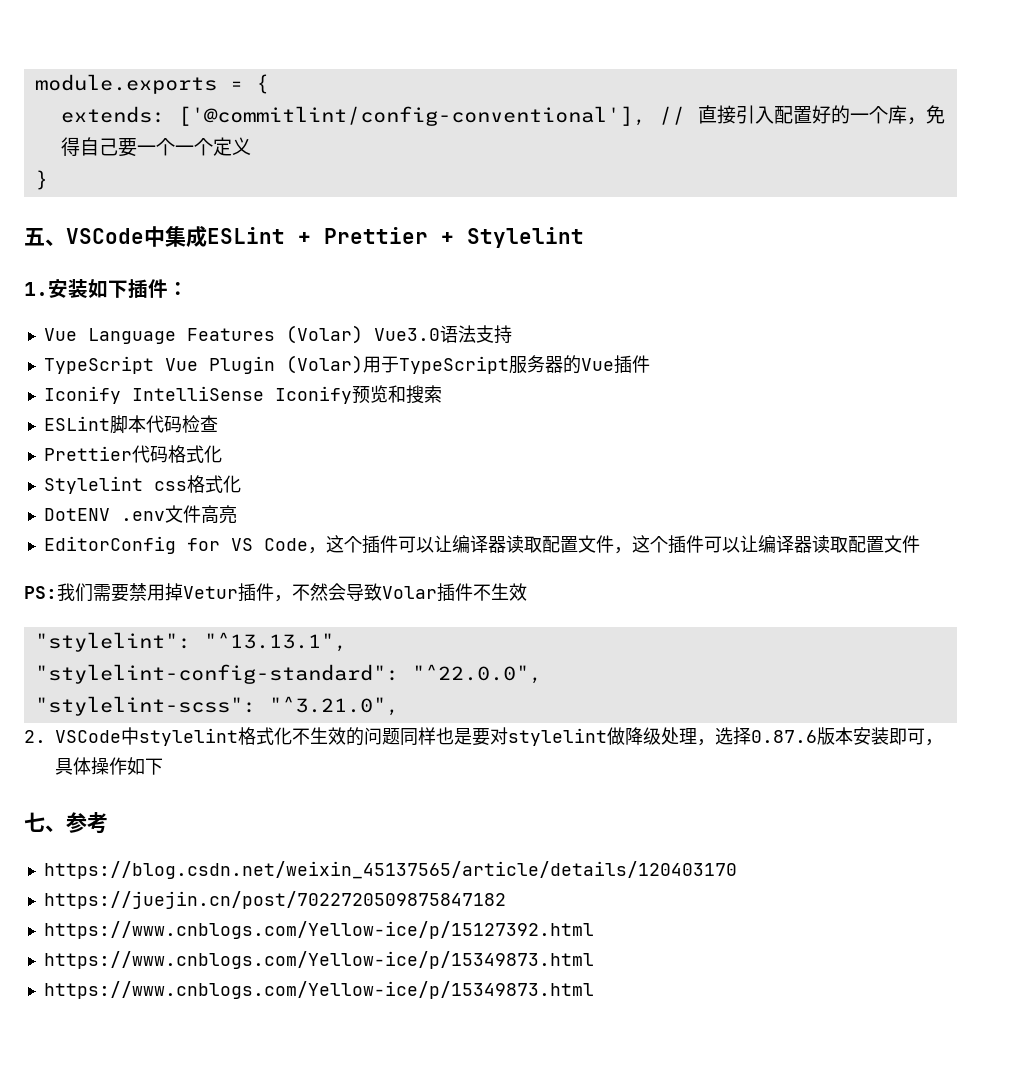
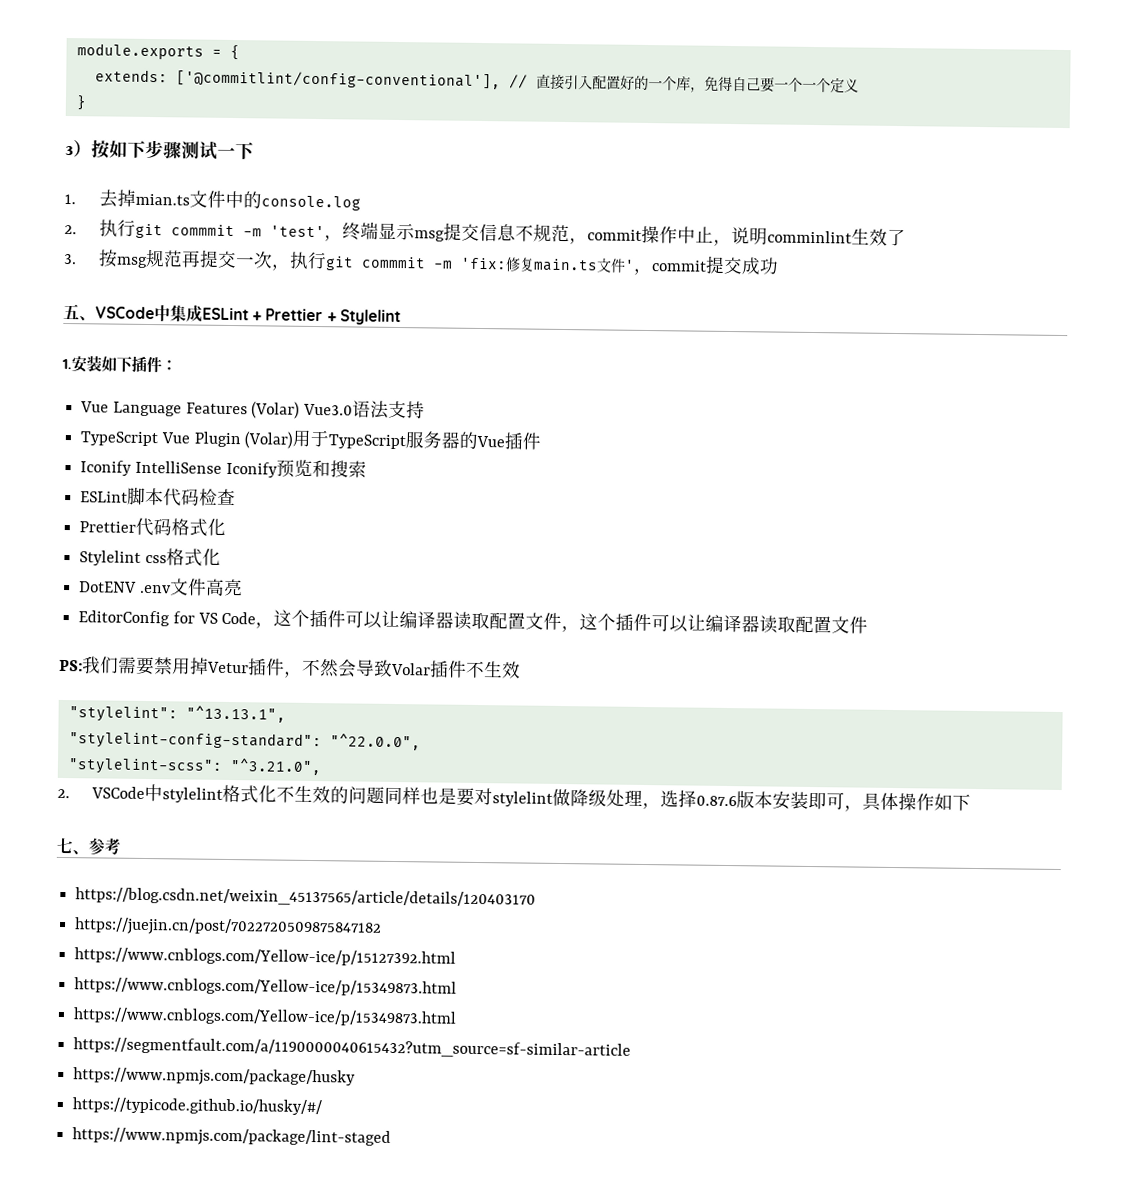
(48, 180) none -> [65,139,254,160] [64,189,361,211] [64,219,906,247] [63,248,779,276] // 3）按如下步骤测试一下 // 1.去掉mian.ts文件中的console.log // 2.执行git commmit -m 'test'，终端显示msg提交信息不规范，commit操作中止，说明comminlint生效了 // 3.按msg规范再提交一次，执行git commmit -m 'fix:修复main.ts文件'，commit提交成功
(594, 990) none -> [73,1037,632,1059] [73,1067,357,1087] [72,1097,323,1116] [72,1127,392,1147] // https://segmentfault.com/a/1190000040615432?utm_source=sf-similar-article // https://www.npmjs.com/package/husky // https://typicode.github.io/husky/#/ // https://www.npmjs.com/package/lint-staged

